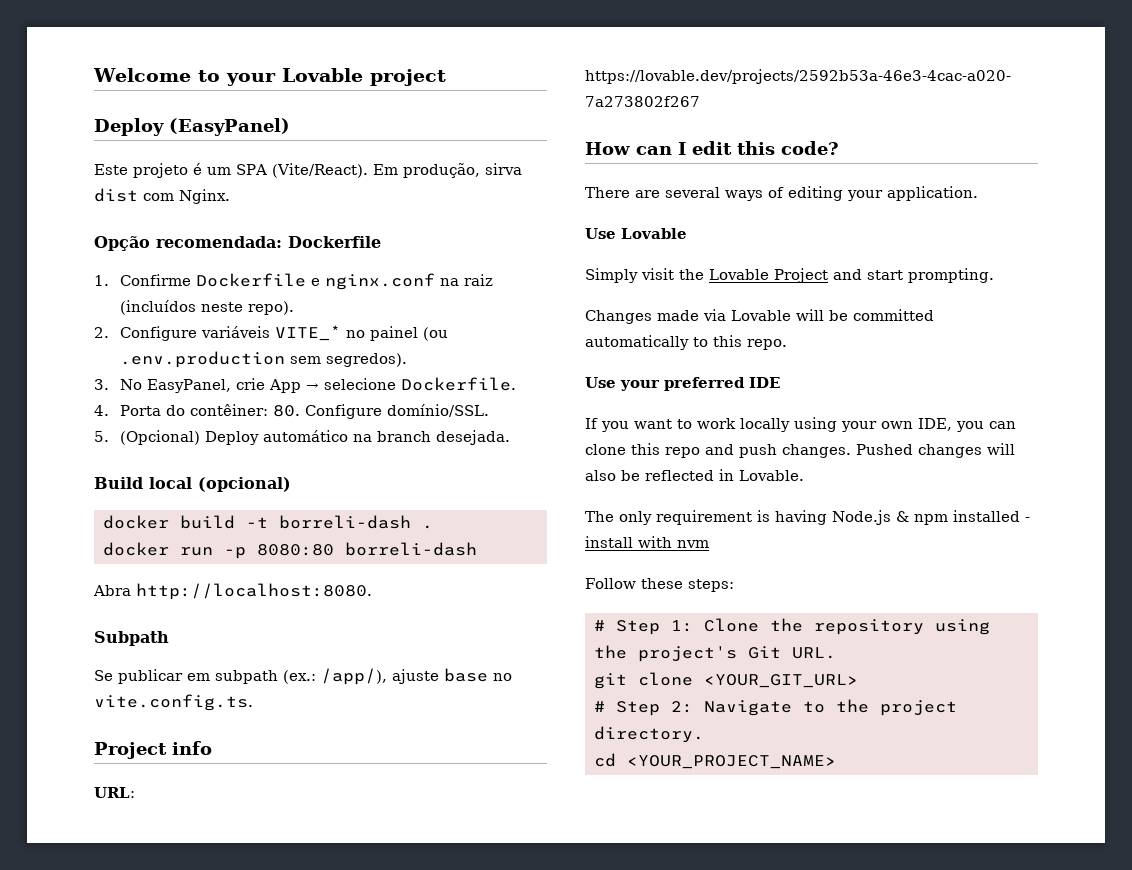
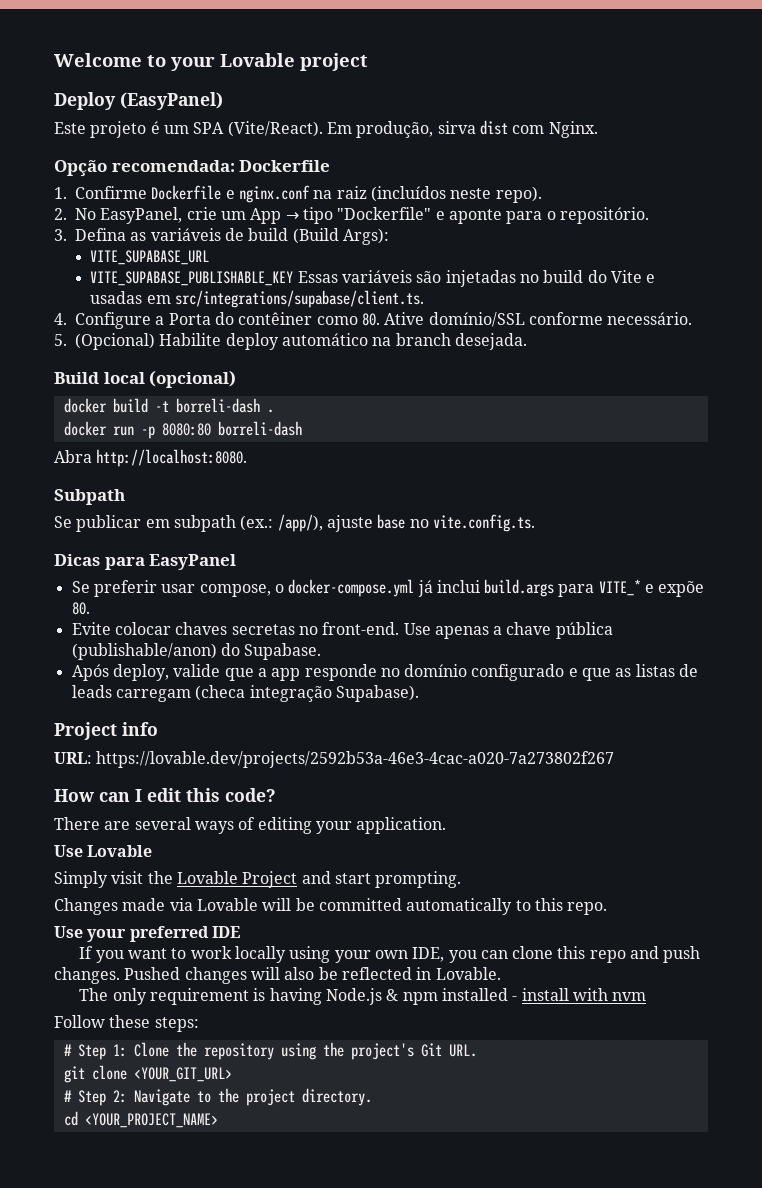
[120,325,449,341] [120,351,408,368] [94,379,109,390] Configure variáveis VITE_* no painel (ou .env.production sem segredos). // 3. -> (67, 214) none
(266, 384) none -> [220,211,246,220] um
[324,377,517,391] [94,404,490,419] selecione Dockerfile. // 4. Porta do contêiner: 80. Configure domínio/SSL. -> [302,207,649,224] [54,228,389,245] [90,250,210,265] [90,270,656,287] [90,290,424,308] [54,312,693,329] tipo "Dockerfile" e aponte para o repositório. // 3. Defina as variáveis de build (Build Args): // VITE_SUPABASE_URL // VITE_SUPABASE_PUBLISHABLE_KEY Essas variáveis são injetadas no build do Vite e usadas em src/integrations/supabase/client.ts. // 4. Configure a Porta do contêiner como 80. Ative domínio/SSL conforme necessário.
[205,431,260,445] Deploy -> [159,333,279,350] Habilite deploy
(253, 702) none -> [54,554,237,570] [71,579,705,597] [71,602,90,615] [71,622,613,639] [71,643,322,660] [71,664,699,681] [71,685,419,702] // Dicas para EasyPanel // Se preferir usar compose, o docker-compose.yml já inclui build.args para VITE_* e expõe 80. // Evite colocar chaves secretas no front-end. Use apenas a chave pública (publishable/anon) do Supabase. // Após deploy, valide que a app responde no domínio configurado e que as listas de leads carregam (checa integração Supabase).

